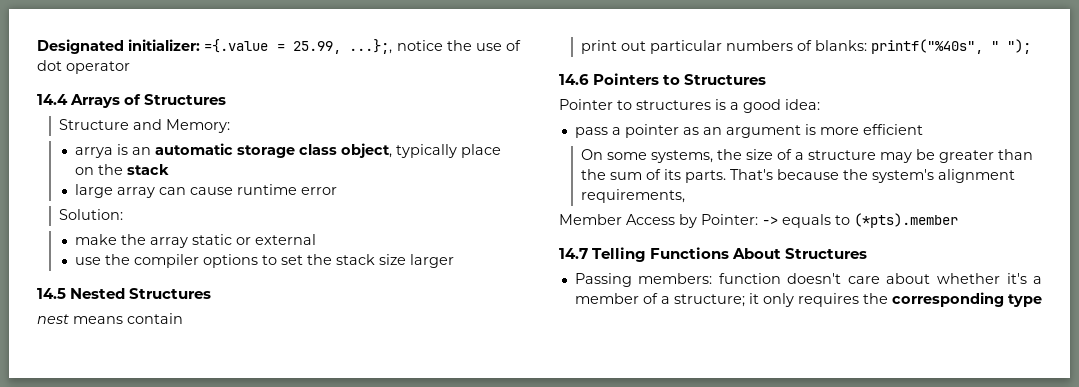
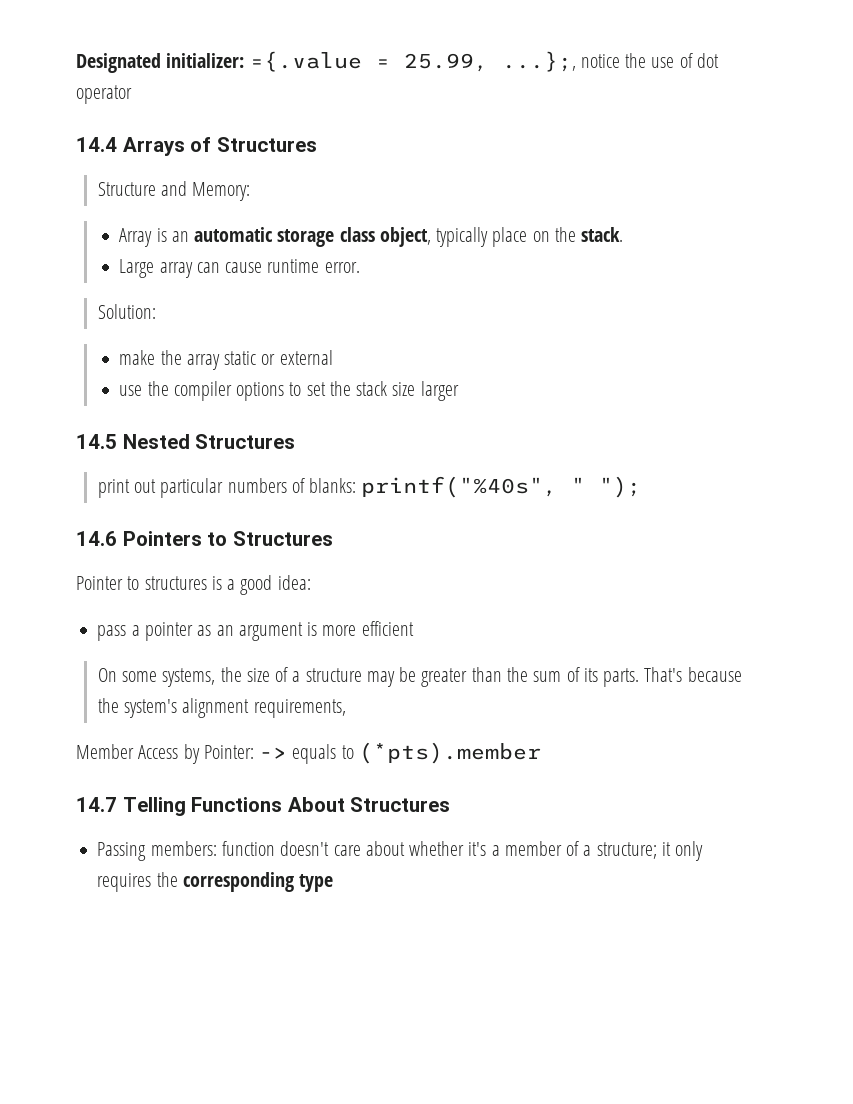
[74,147,113,158] arrya -> [119,228,153,247] Array
[126,164,169,175] [74,184,113,198] stack // large -> [581,227,624,242] [119,259,155,278] stack. // Large
[300,187,337,195] error -> [324,262,360,273] error.
[37,313,183,324] // nest means contain -> (296, 441) none

